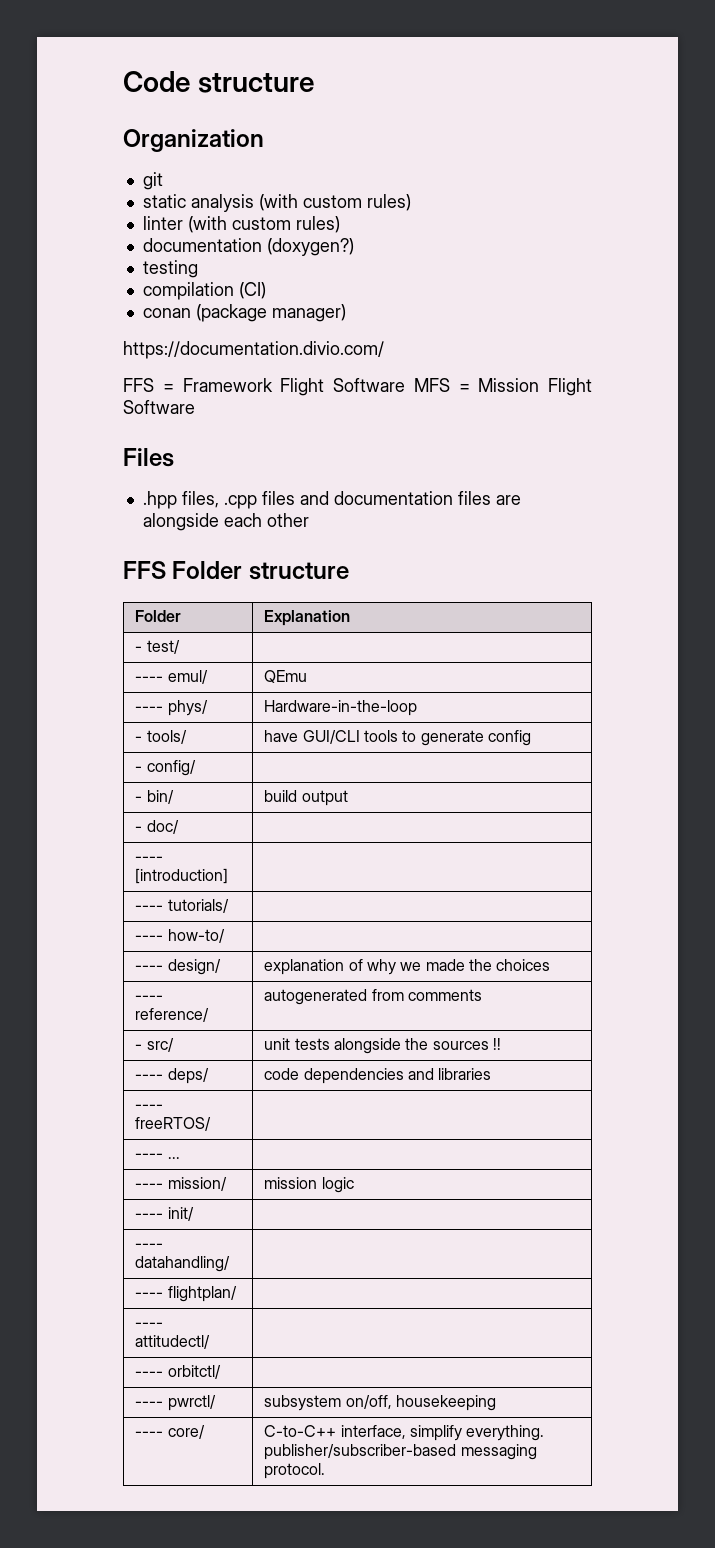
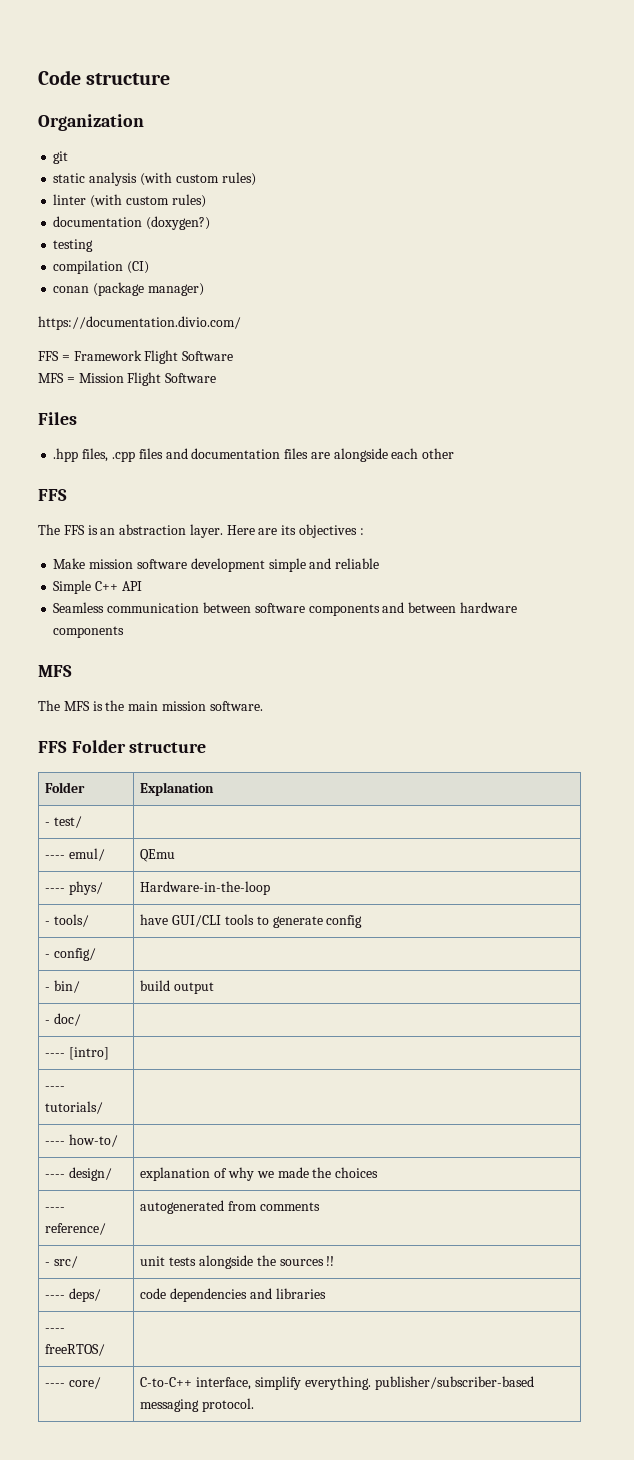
(405, 385) none -> (234, 356) //
(166, 570) none -> [38,524,364,538] [53,558,380,572] [53,580,142,594] [53,602,517,616] [53,626,125,638] [38,665,72,677] [38,700,263,711] [38,741,67,753] // The FFS is an abstraction layer. Here are its objectives : // Make mission software development simple and reliable // Simple C++ API // Seamless communication between software components and between hardware components // MFS // The MFS is the main mission software. // FFS
[135,868,229,884] [introduction] -> [69,1047,110,1060] [intro]
[135,1153,180,1159] [135,1177,227,1191] [264,1177,354,1193] [135,1207,194,1221] [135,1243,164,1249] [135,1256,231,1272] [135,1286,237,1302] [135,1322,164,1328] [135,1335,211,1349] [135,1365,221,1379] [135,1395,216,1411] [264,1395,497,1411] // ---- ... | // ---- mission/ | mission logic // ---- init/ | // ---- datahandling/ | // ---- flightplan/ | // ---- attitudectl/ | // ---- orbitctl/ | // ---- pwrctl/ | subsystem on/off, housekeeping -> (106, 1350) none

